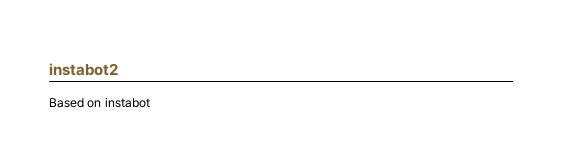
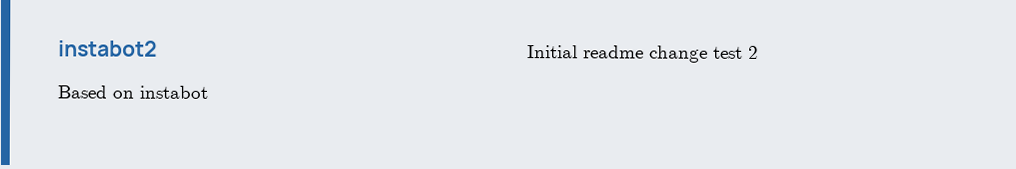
(150, 102) none -> [527,45,759,63] // Initial readme change test 2

